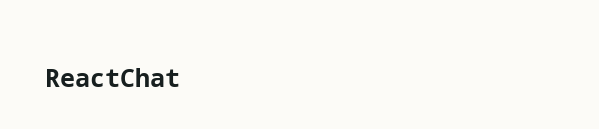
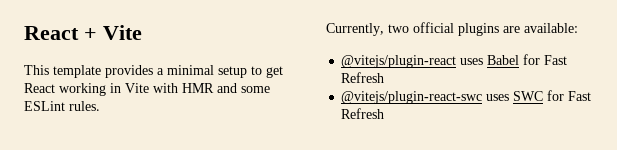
[45,68,180,87] ReactChat -> [24,25,142,40] [24,65,283,78] [24,83,270,96] [24,101,100,111] [326,22,578,36] [341,54,568,68] [341,72,385,83] [341,90,592,104] [341,108,385,119] React + Vite // This template provides a minimal setup to get React working in Vite with HMR and some ESLint rules. // Currently, two official plugins are available: // @vitejs/plugin-react uses Babel for Fast Refresh // @vitejs/plugin-react-swc uses SWC for Fast Refresh

